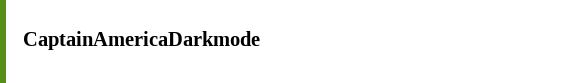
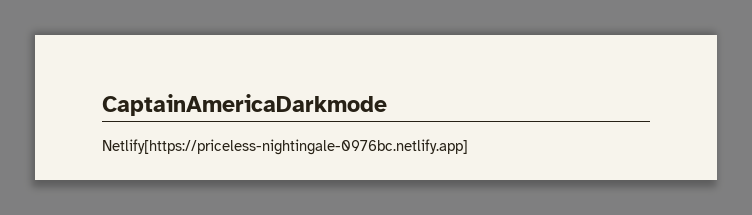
(260, 40) none -> [102,139,468,155] // Netlify[https://priceless-nightingale-0976bc.netlify.app]

